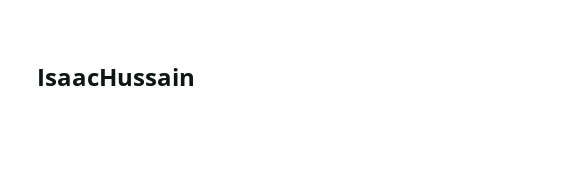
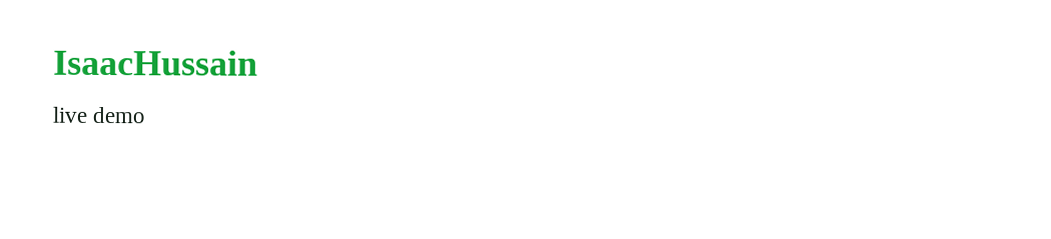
(195, 77) none -> [52,106,147,124] // live demo

